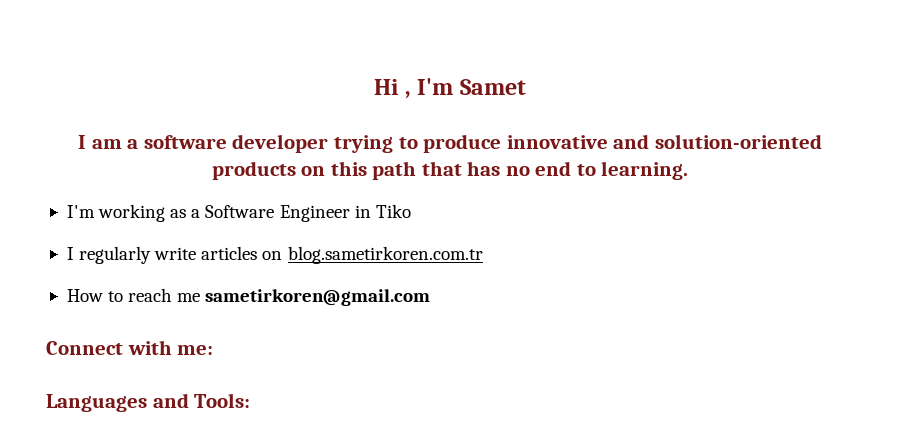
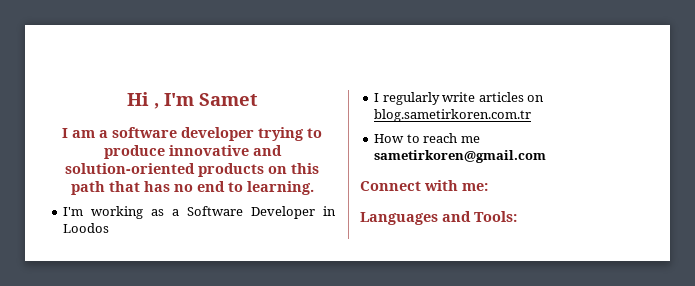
[279,204,411,222] Engineer in Tiko -> [251,206,336,219] [63,223,110,233] Developer in Loodos

